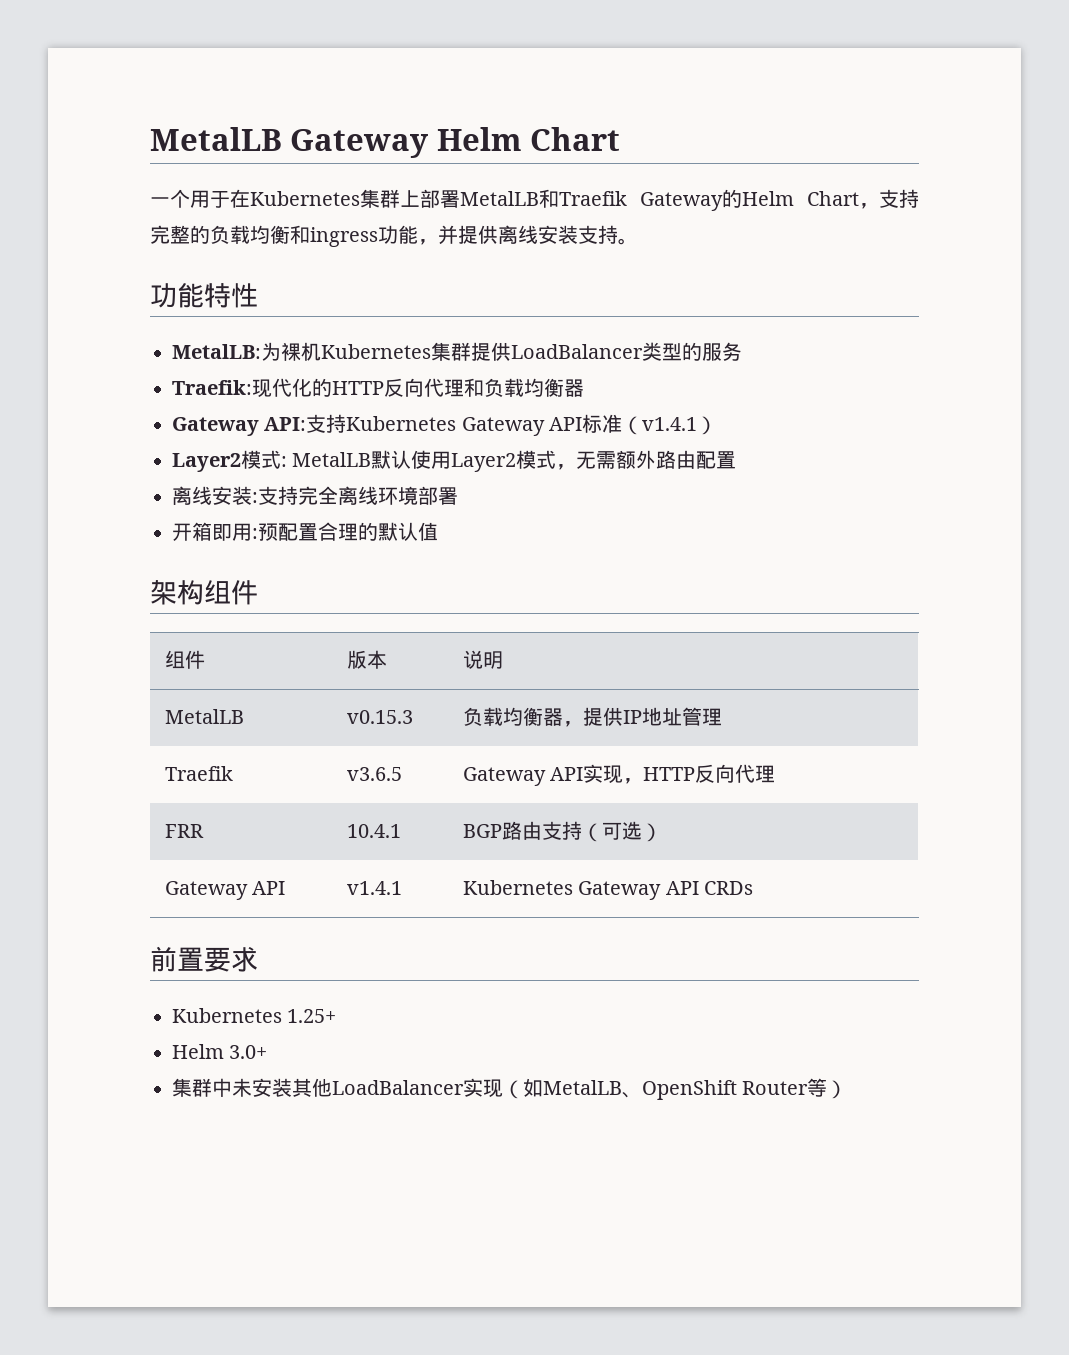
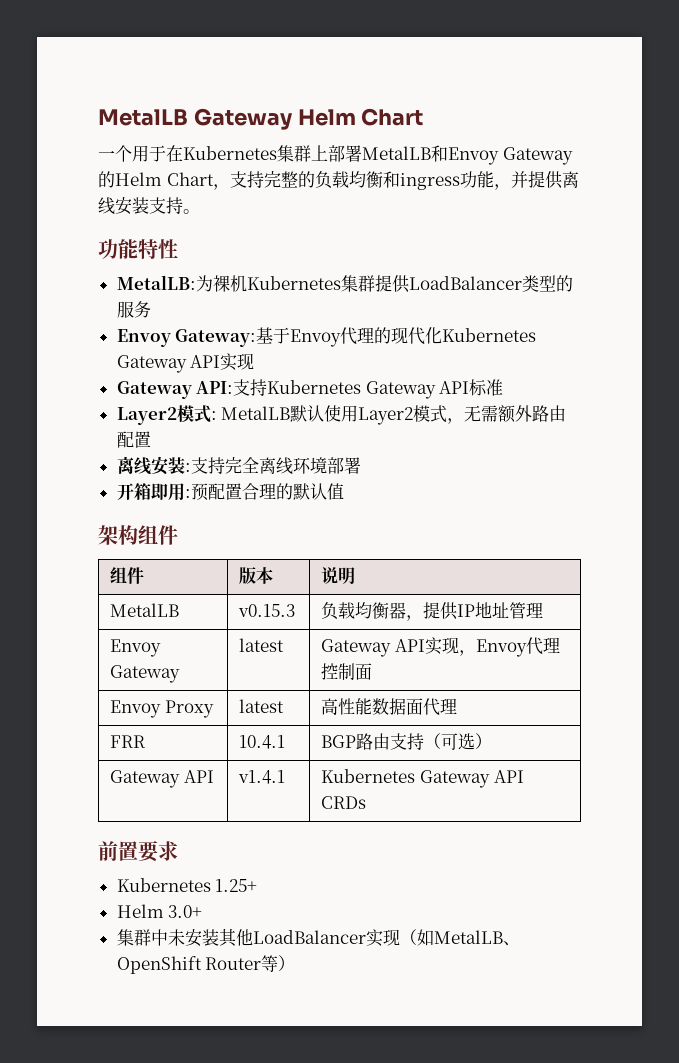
[559,191,627,206] Traefik -> [448,147,499,165] Envoy
[172,378,584,398] Traefik:现代化的HTTP反向代理和负载均衡器 -> [116,327,537,347] [116,353,255,373] Envoy Gateway:基于Envoy代理的现代化Kubernetes Gateway API实现
[622,416,718,435] （v1.4.1） -> (504, 387) none
[164,766,233,781] [346,767,402,781] Traefik | v3.6.5 -> [110,639,162,657] [110,665,181,683] [239,638,285,652] Envoy Gateway | latest
[643,764,736,783] HTTP反向 -> [475,637,560,657] [321,663,373,680] [110,700,214,718] [239,699,285,713] [321,698,424,715] Envoy代理控制面 // Envoy Proxy | latest | 高性能数据面

